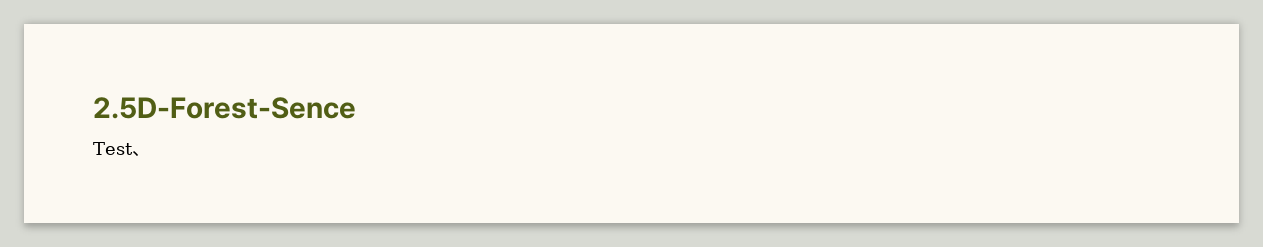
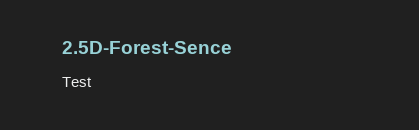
[131,151,150,157] 、 -> (92, 82) none

